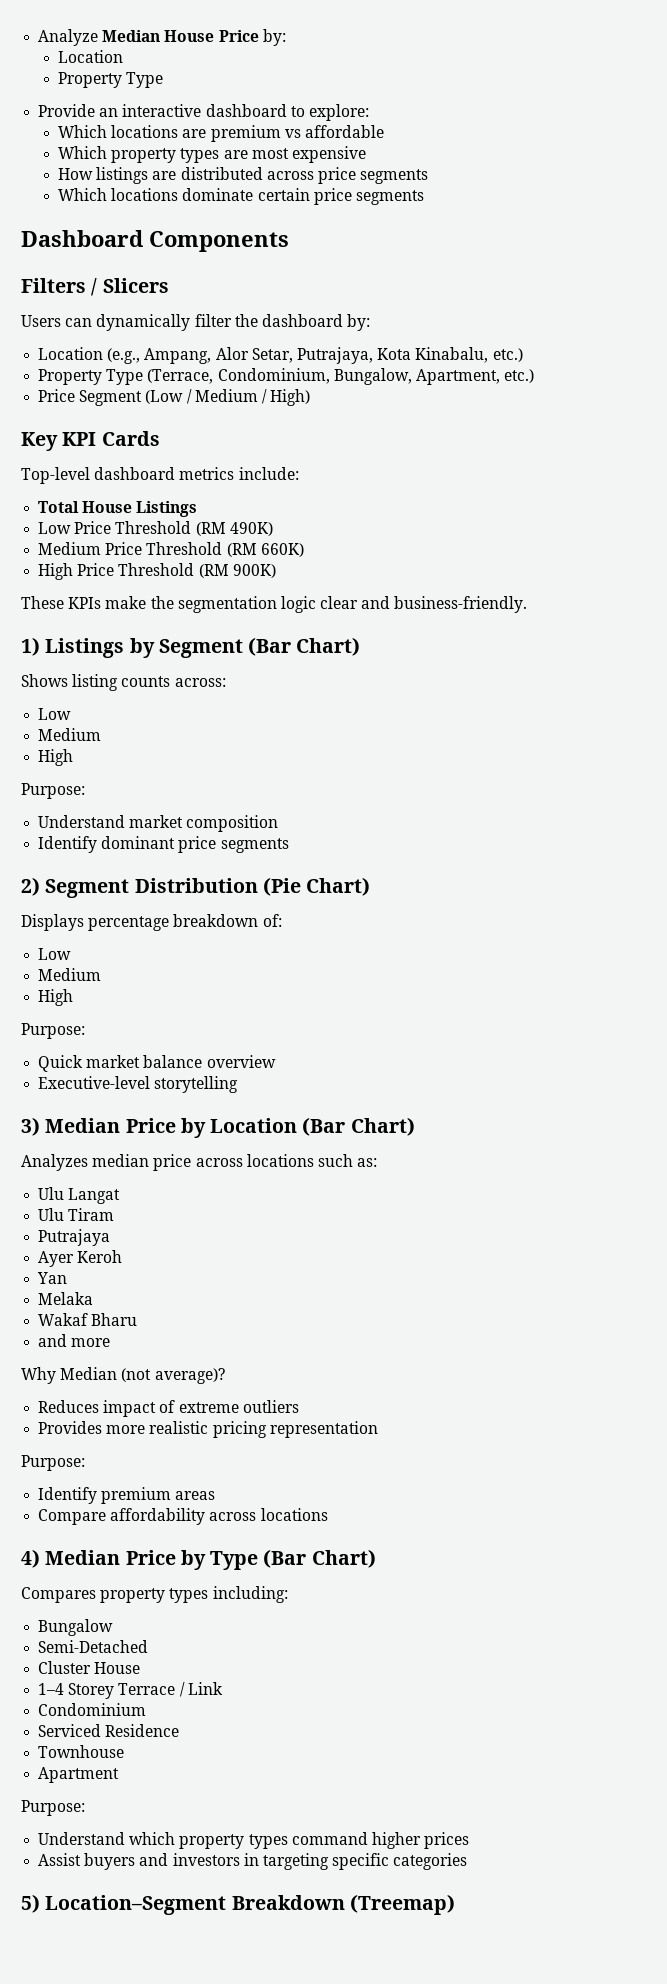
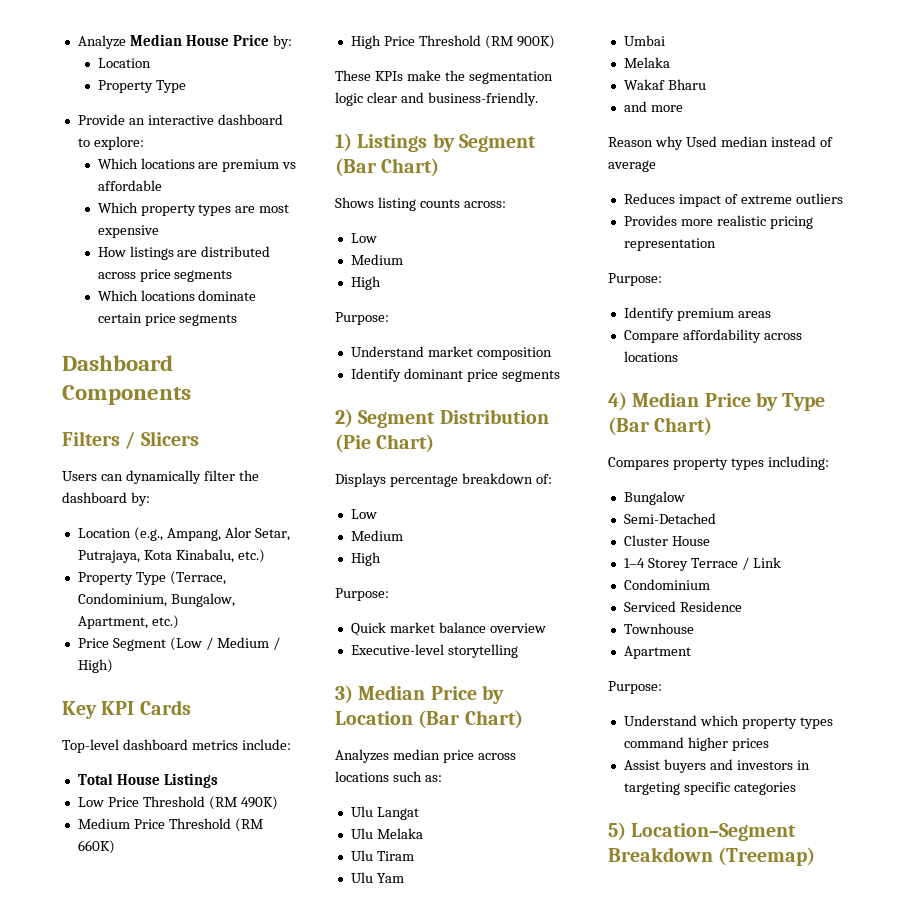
(121, 1196) none -> [350,828,423,839] // Ulu Melaka
[38,1229,111,1246] [38,1250,123,1267] [37,1272,68,1284] Putrajaya // Ayer Keroh // Yan -> [350,872,404,883] [623,35,665,46] Ulu Yam // Umbai
[21,1367,225,1384] Why Median (not average)? -> [608,136,833,150] [608,160,656,172] Reason why Used median instead of average

